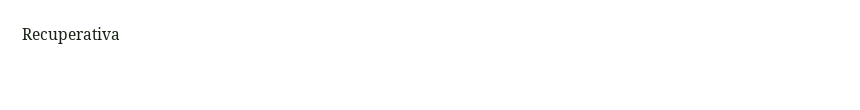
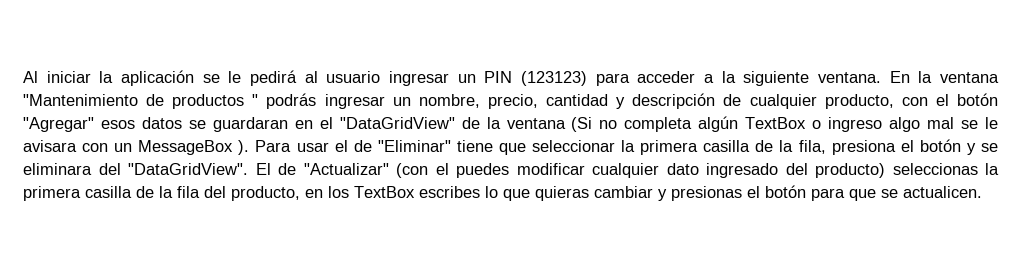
[22,27,120,44] Recuperativa -> [23,70,999,86] [23,93,999,109] [23,116,999,132] [23,139,998,155] [23,163,999,178] [23,185,982,201] Al iniciar la aplicación se le pedirá al usuario ingresar un PIN (123123) para acceder a la siguiente ventana. En la ventana "Mantenimiento de productos " podrás ingresar un nombre, precio, cantidad y descripción de cualquier producto, con el botón "Agregar" esos datos se guardaran en el "DataGridView" de la ventana (Si no completa algún TextBox o ingreso algo mal se le avisara con un MessageBox ). Para usar el de "Eliminar" tiene que seleccionar la primera casilla de la fila, presiona el botón y se eliminara del "DataGridView". El de "Actualizar" (con el puedes modificar cualquier dato ingresado del producto) seleccionas la primera casilla de la fila del producto, en los TextBox escribes lo que quieras cambiar y presionas el botón para que se actualicen.

